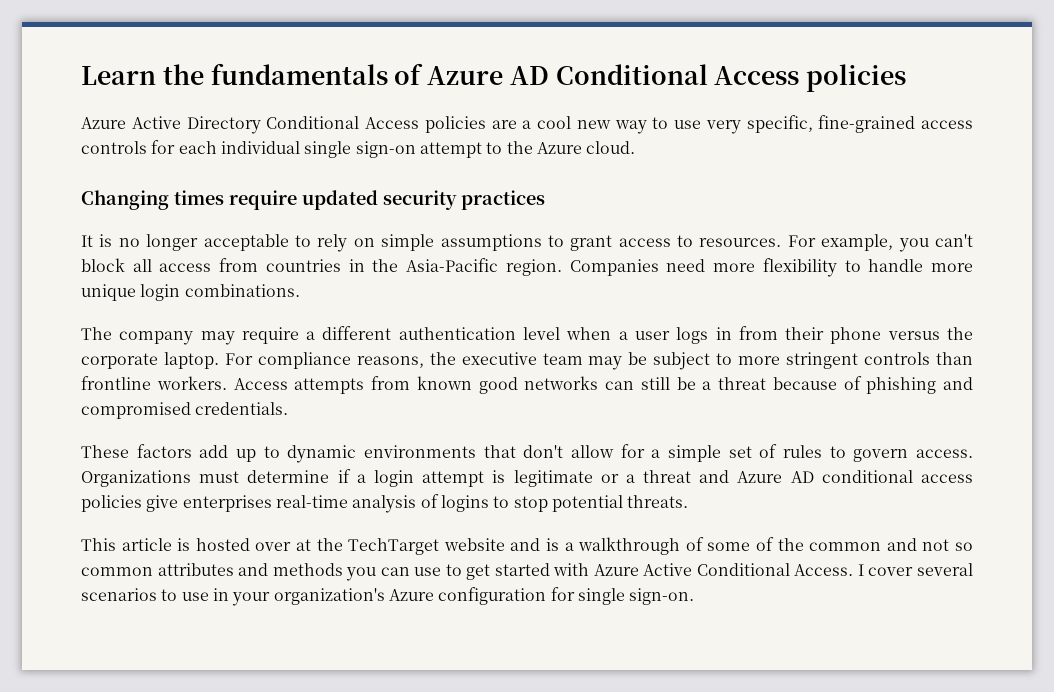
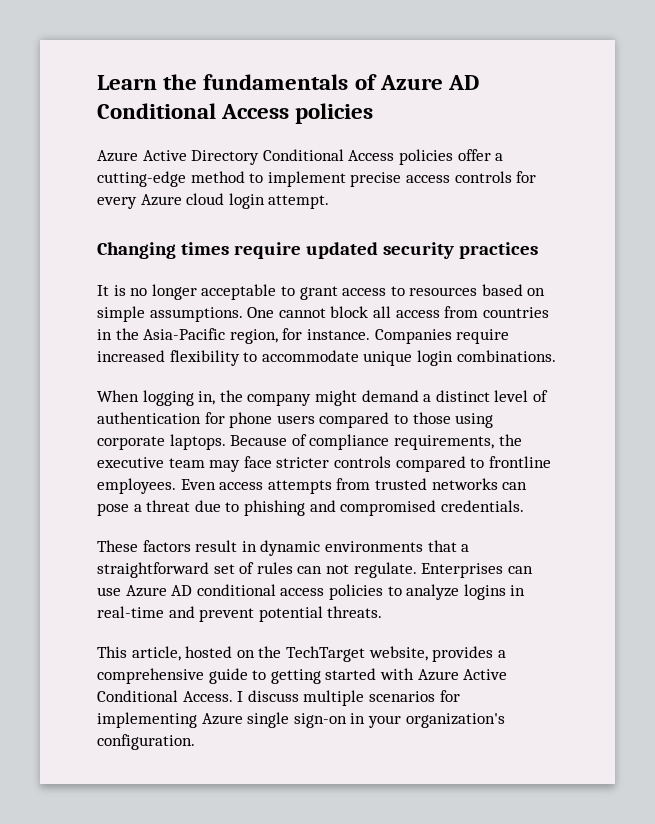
[491,115,973,134] [81,140,636,158] are a cool new way to use very specific, fine-grained access controls for each individual single sign-on attempt to the Azure cloud. -> [457,149,504,161] [97,171,537,187] [97,193,330,209] offer a cutting-edge method to implement precise access controls for every Azure cloud login attempt.
[317,234,974,252] rely on simple assumptions to grant access to resources. For example, you can't -> [299,284,546,300] [97,306,326,322] grant access to resources based on simple assumptions. One cannot
[505,258,974,277] [81,284,300,301] [81,326,973,345] [81,352,974,370] [81,376,862,394] region. Companies need more flexibility to handle more unique login combinations. // The company may require a different authentication level when a user logs in from their phone versus the corporate laptop. For compliance reasons, the executive team may be subject to more stringent controls than frontline workers. Access attempts from known good networks can still be a threat because of -> [229,328,510,344] [97,350,556,366] [97,390,548,406] [97,412,494,428] [97,434,522,450] [97,456,551,472] [97,478,528,494] [97,500,240,516] region, for instance. Companies require increased flexibility to accommodate unique login combinations. // When logging in, the company might demand a distinct level of authentication for phone users compared to those using corporate laptops. Because of compliance requirements, the executive team may face stricter controls compared to frontline employees. Even access attempts from trusted networks can pose a threat due to
[199,444,973,463] [81,469,730,487] add up to dynamic environments that don't allow for a simple set of rules to govern access. Organizations must determine if a login attempt is legitimate or a threat and -> [195,540,470,556] [97,562,533,578] [97,587,121,596] result in dynamic environments that a straightforward set of rules can not regulate. Enterprises can use
[146,494,689,513] [81,537,974,555] [81,563,491,581] give enterprises real-time analysis of logins to stop potential threats. // This article is hosted over at the TechTarget website and is a walkthrough of some of the common and not so common attributes and methods you can use to get -> [387,584,526,600] [97,606,383,622] [97,646,506,662] [97,668,321,684] to analyze logins in real-time and prevent potential threats. // This article, hosted on the TechTarget website, provides a comprehensive guide to getting
[868,563,974,576] [81,587,695,606] cover several scenarios to use in your organization's Azure configuration for single sign-on. -> [247,690,460,706] [97,712,505,728] [97,734,195,750] discuss multiple scenarios for implementing Azure single sign-on in your organization's configuration.

